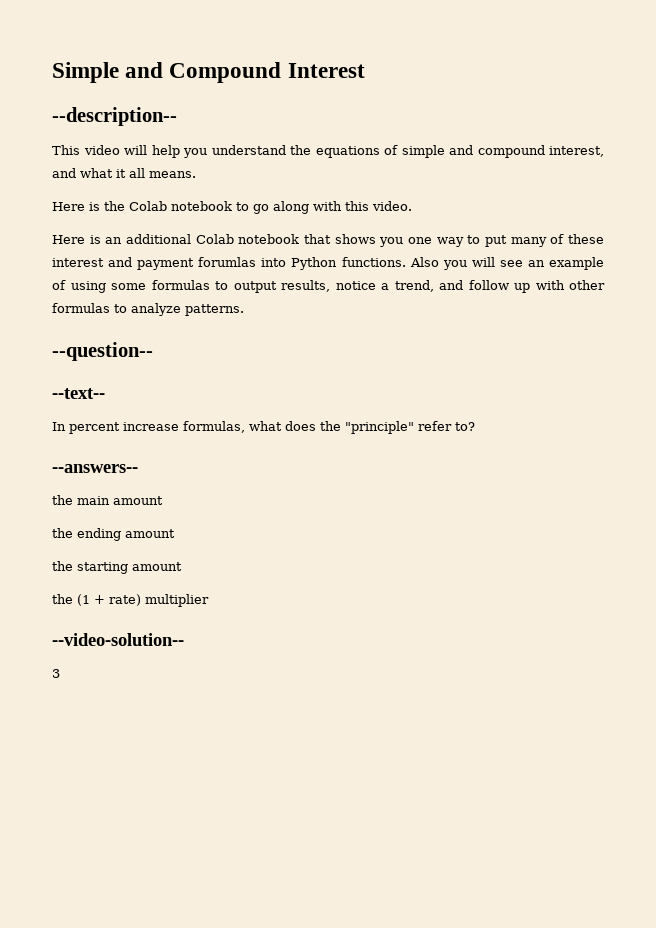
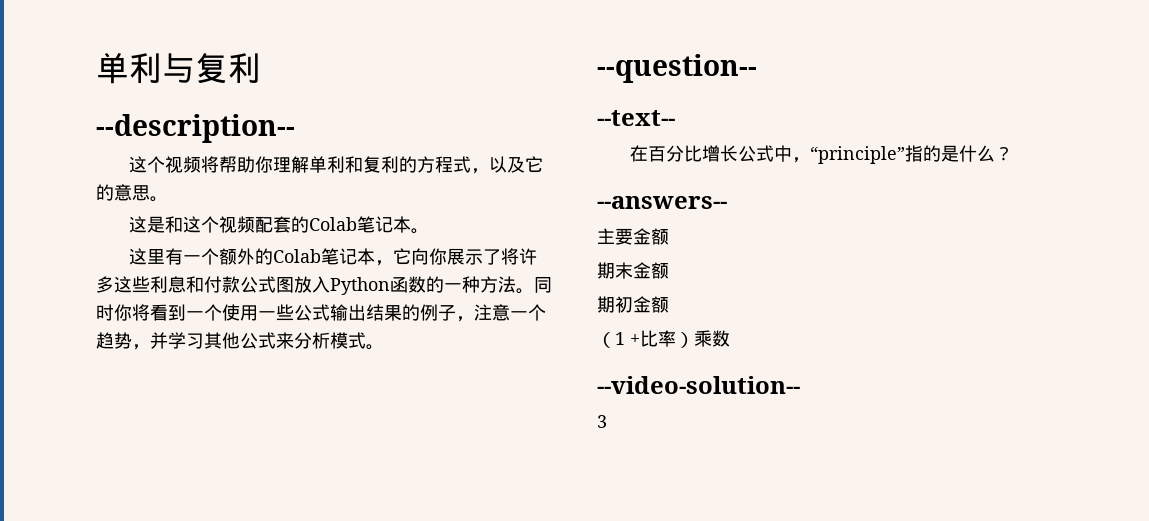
[52,62,365,83] [52,107,177,126] [52,145,604,158] [52,168,196,178] [52,201,412,214] [52,234,605,247] [52,257,604,270] [52,280,605,293] [52,303,244,316] [52,342,153,361] [52,388,105,399] [52,421,475,434] [52,464,138,473] [52,495,163,505] [52,528,175,541] [52,561,182,574] [52,594,209,607] Simple and Compound Interest // --description-- // This video will help you understand the equations of simple and compound interest, and what it all means. // Here is the Colab notebook to go along with this video. // Here is an additional Colab notebook that shows you one way to put many of these interest and payment forumlas into Python functions. Also you will see an example of using some formulas to output results, notice a trend, and follow up with other formulas to analyze patterns. // --question-- // --text-- // In percent increase formulas, what does the "principle" refer to? // --answers-- // the main amount // the ending amount // the starting amount // the (1 + rate) multiplier -> [96,53,261,84] [96,114,295,143] [128,156,543,174] [96,184,168,202] [128,216,429,234] [128,248,537,266] [96,276,552,295] [96,304,546,322] [96,332,384,350] [597,54,757,83] [597,110,675,126] [629,145,1013,164] [597,196,727,209] [597,228,669,245] [597,262,669,279] [597,296,669,313] [597,330,730,348] 单利与复利 // --description-- // 这个视频将帮助你理解单利和复利的方程式，以及它的意思。 // 这是和这个视频配套的Colab笔记本。 // 这里有一个额外的Colab笔记本，它向你展示了将许多这些利息和付款公式图放入Python函数的一种方法。同时你将看到一个使用一些公式输出结果的例子，注意一个趋势，并学习其他公式来分析模式。 // --question-- // --text-- // 在百分比增长公式中，“principle”指的是什么？ // --answers-- // 主要金额 // 期末金额 // 期初金额 // （1 +比率）乘数

